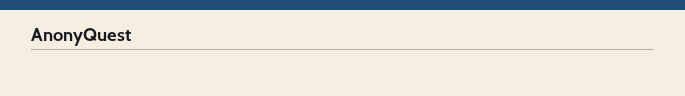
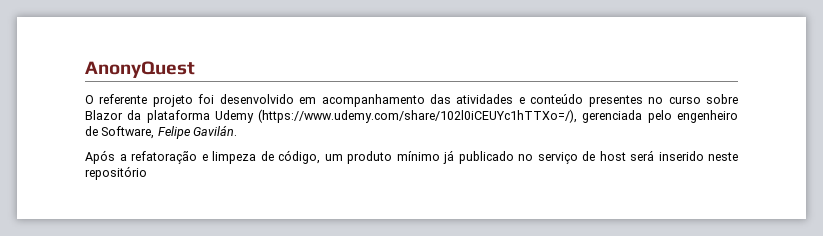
(131, 37) none -> [85,94,739,107] [85,109,738,123] [85,125,238,139] [85,150,738,164] [85,166,147,180] // O referente projeto foi desenvolvido em acompanhamento das atividades e conteúdo presentes no curso sobre Blazor da plataforma Udemy (https://www.udemy.com/share/102l0iCEUYc1hTTXo=/), gerenciada pelo engenheiro de Software, Felipe Gavilán. // Após a refatoração e limpeza de código, um produto mínimo já publicado no serviço de host será inserido neste repositório

